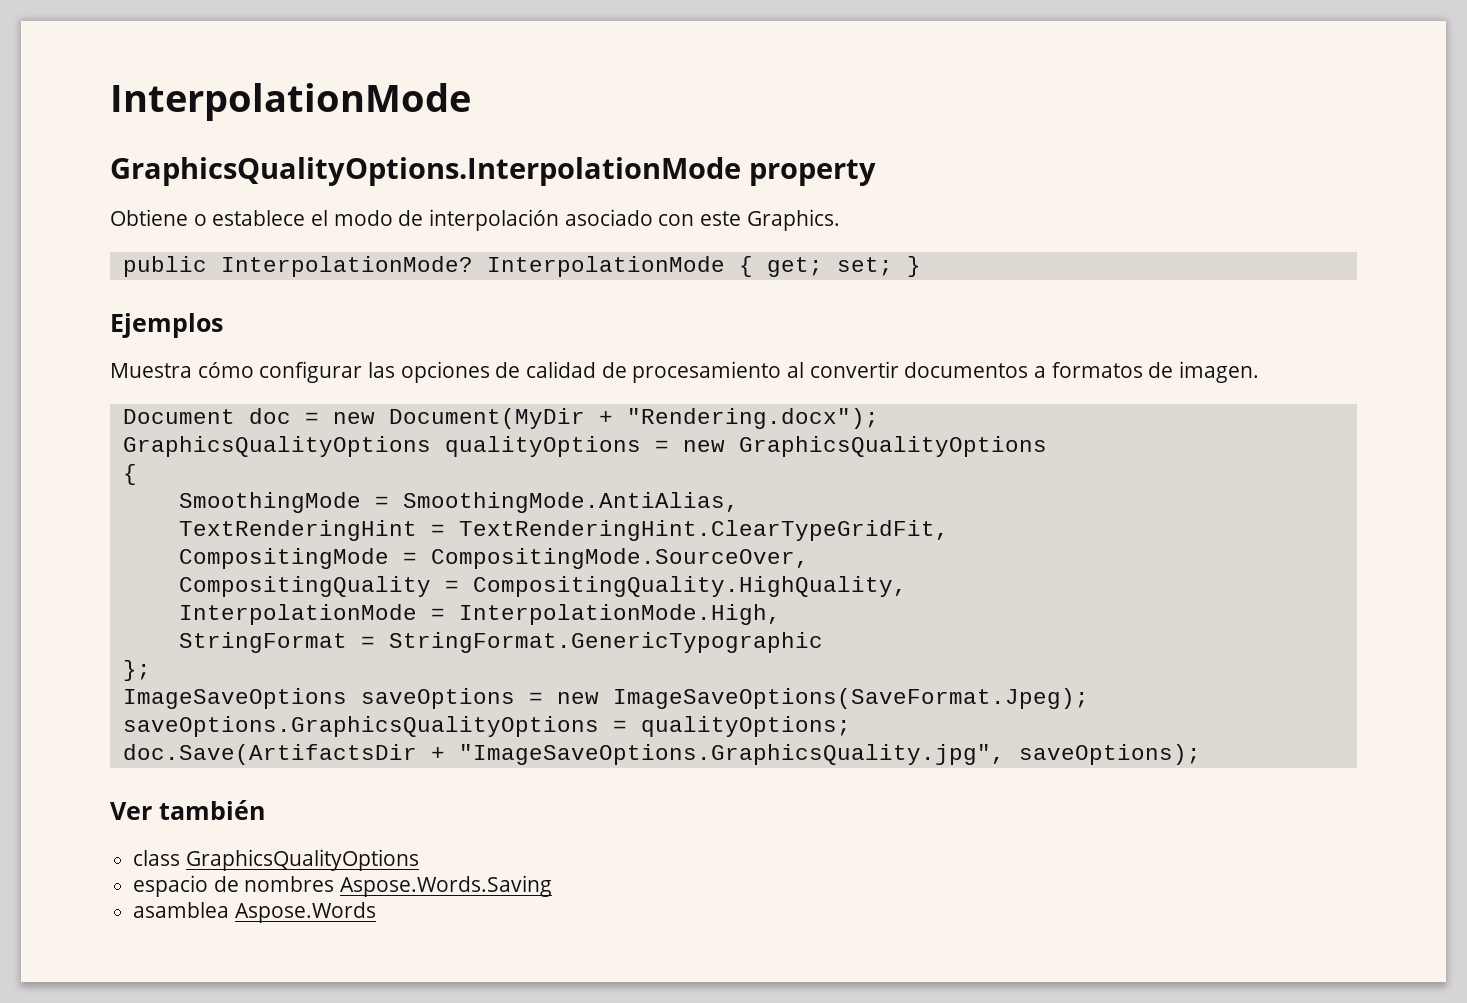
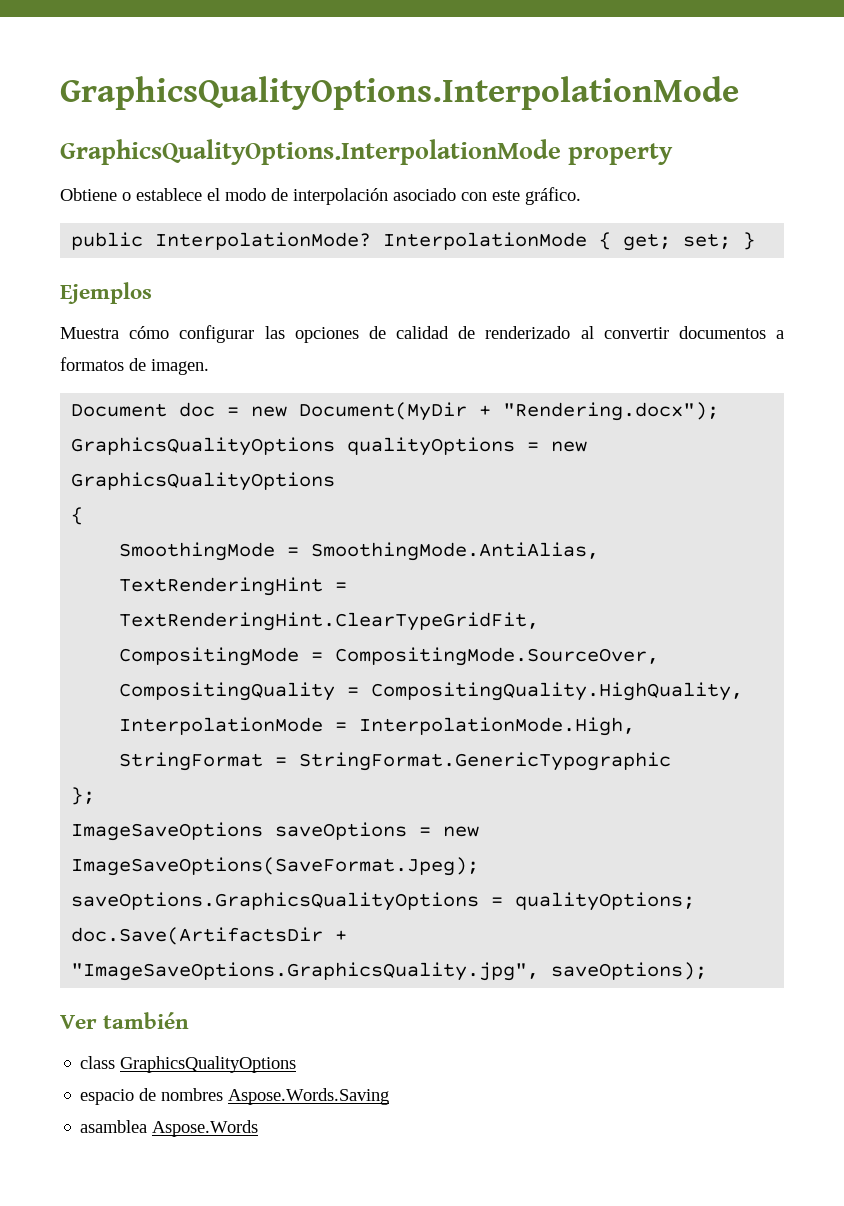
[110,83,471,121] InterpolationMode -> [60,76,739,110] GraphicsQualityOptions.InterpolationMode
[746,209,840,231] Graphics. -> [525,187,581,205] gráfico.
[632,361,782,383] procesamiento -> [485,326,571,339] renderizado

